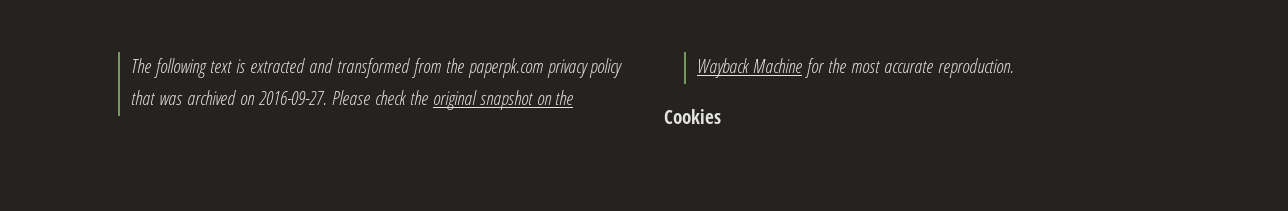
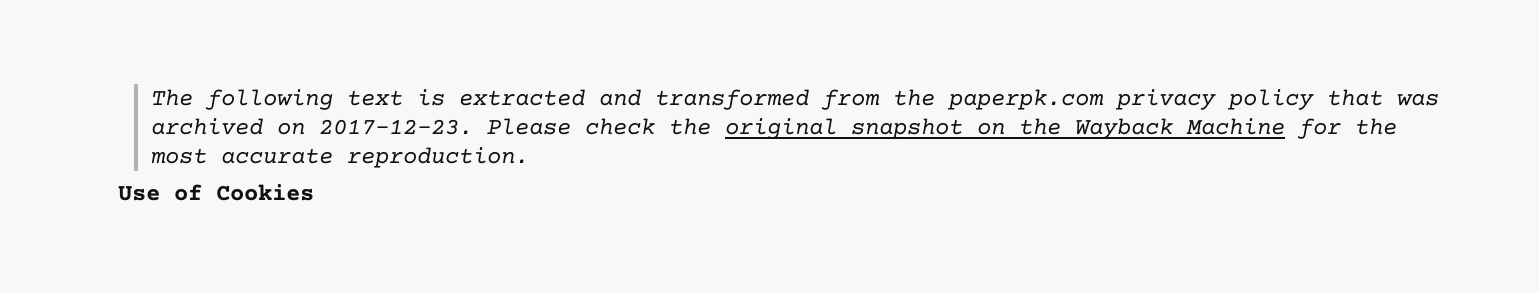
[257,91,327,105] 2016-09-27. -> [318,119,473,135] 2017-12-23.
(1014, 68) none -> [118,184,202,201] Use of

